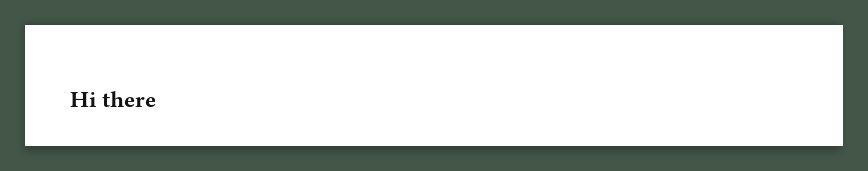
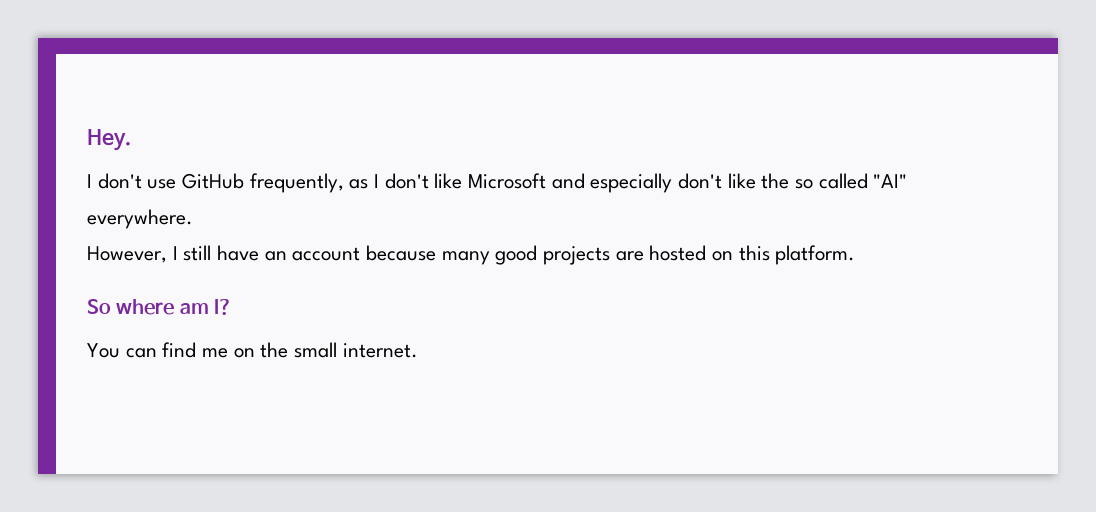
[70,91,157,107] Hi there -> [87,129,131,151] [87,173,908,193] [87,209,193,229] [87,245,856,265] [87,299,233,315] [87,342,418,358] Hey. // I don't use GitHub frequently, as I don't like Microsoft and especially don't like the so called "AI" everywhere. // However, I still have an account because many good projects are hosted on this platform. // So where am I? // You can find me on the small internet.

